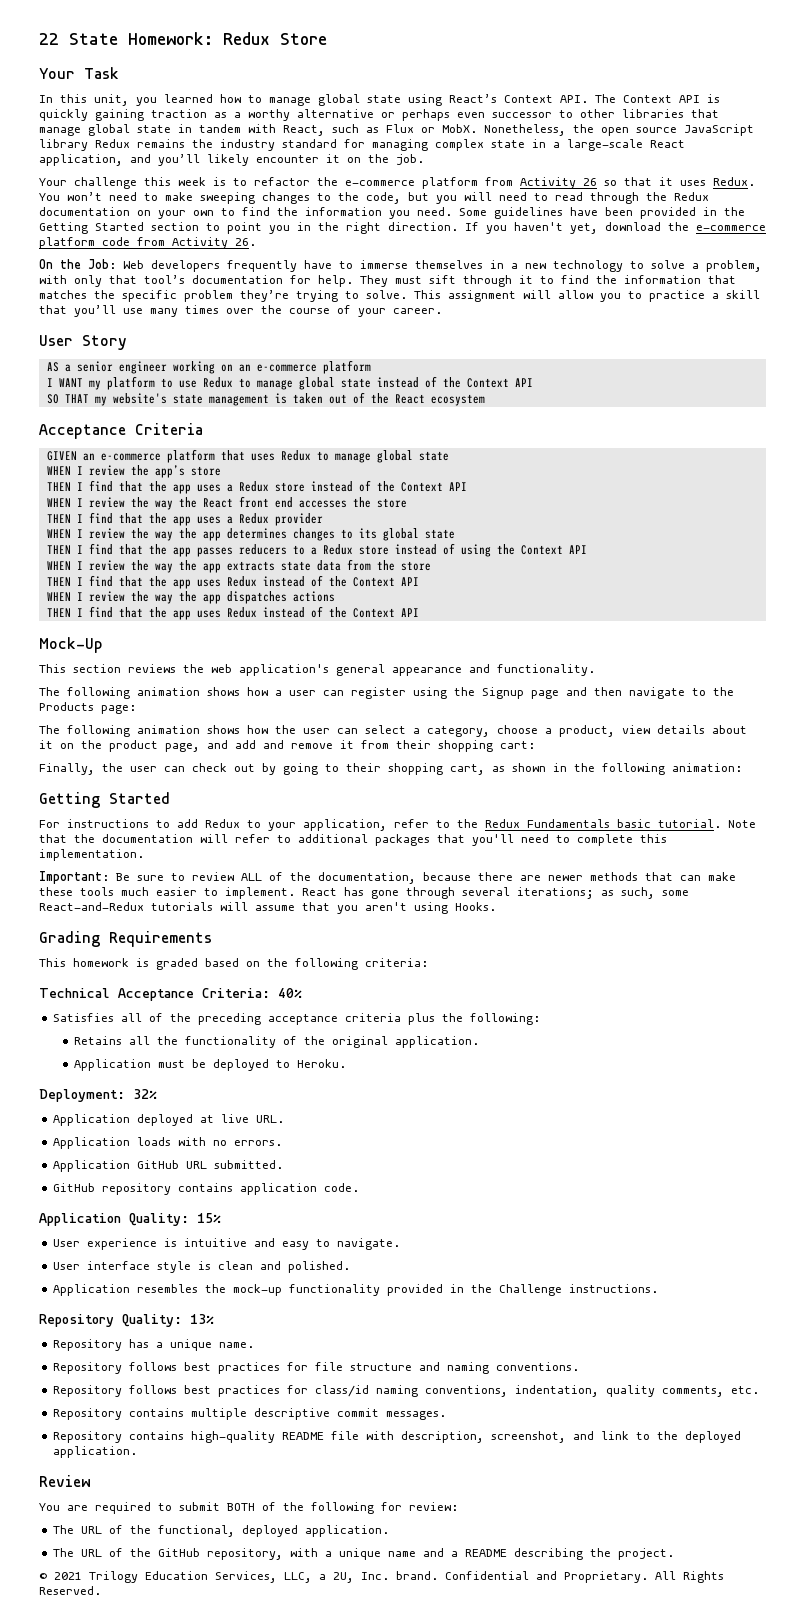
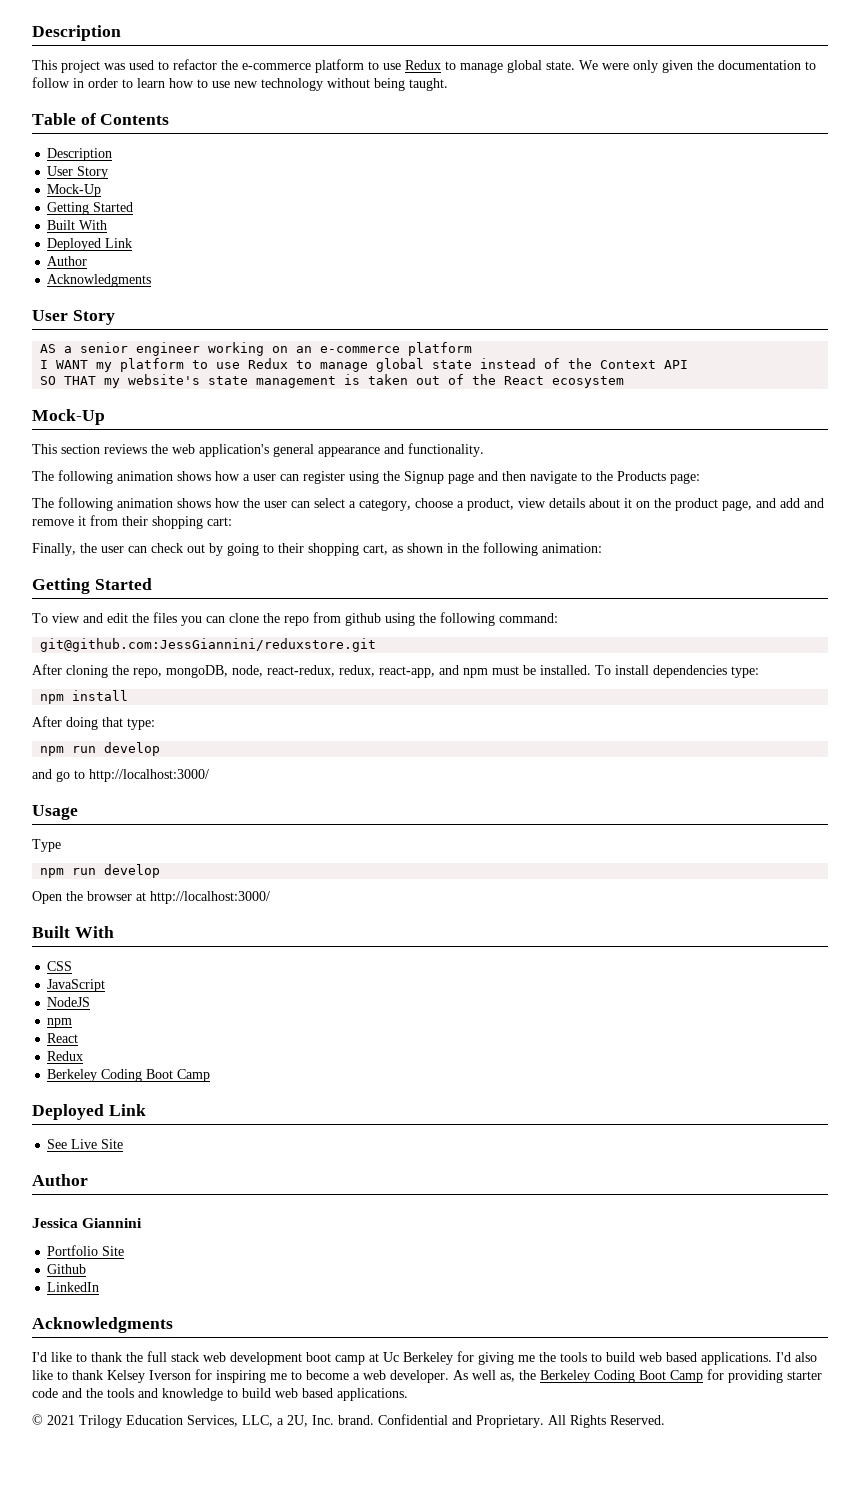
[39,32,327,45] [39,67,119,79] [39,94,720,106] [39,109,719,121] [39,124,754,136] [39,139,685,151] [39,154,424,166] [39,177,226,189] 22 State Homework: Redux Store // Your Task // In this unit, you learned how to manage global state using React’s Context API. The Context API is quickly gaining traction as a worthy alternative or perhaps even successor to other libraries that manage global state in tandem with React, such as Flux or MobX. Nonetheless, the open source JavaScript library Redux remains the industry standard for managing complex state in a large-scale React application, and you’ll likely encounter it on the job. // Your challenge this week is -> [32,25,121,41] [32,60,154,73] Description // This project was used
[485,177,755,189] [39,192,709,204] [39,207,745,219] [39,222,766,234] [39,237,256,249] [39,259,762,272] [39,275,736,287] [39,290,760,302] [39,305,442,317] from Activity 26 so that it uses Redux. You won’t need to make sweeping changes to the code, but you will need to read through the Redux documentation on your own to find the information you need. Some guidelines have been provided in the Getting Started section to point you in the right direction. If you haven't yet, download the e-commerce platform code from Activity 26. // On the Job: Web developers frequently have to immerse themselves in a new technology to solve a problem, with only that tool’s documentation for help. They must sift through it to find the information that matches the specific problem they’re trying to solve. This assignment will allow you to practice a skill that you’ll use many times over the course of your career. -> [368,60,816,73] [32,77,448,91] [32,113,170,125] [47,148,113,161] [47,166,109,179] [47,184,102,197] [47,202,134,215] [47,220,108,230] [47,238,133,251] [47,256,88,266] [47,274,152,287] to use Redux to manage global state. We were only given the documentation to follow in order to learn how to use new technology without being taught. // Table of Contents // Description // User Story // Mock-Up // Getting Started // Built With // Deployed Link // Author // Acknowledgments
[39,423,203,439] [46,449,449,463] [46,465,221,478] [46,480,467,494] [46,496,407,510] [46,512,323,526] [46,528,455,541] [46,543,587,557] [46,559,431,573] [46,575,419,589] [46,591,335,604] [46,606,419,620] // Acceptance Criteria // GIVEN an e-commerce platform that uses Redux to manage global state // WHEN I review the app’s store // THEN I find that the app uses a Redux store instead of the Context API // WHEN I review the way the React front end accesses the store // THEN I find that the app uses a Redux provider // WHEN I review the way the app determines changes to its global state // THEN I find that the app passes reducers to a Redux store instead of using the Context API // WHEN I review the way the app extracts state data from the store // THEN I find that the app uses Redux instead of the Context API // WHEN I review the way the app dispatches actions // THEN I find that the app uses Redux instead of the Context API -> (625, 382) none
[39,819,756,831] [39,834,667,846] [39,849,144,861] [39,871,736,884] [39,887,689,899] [39,902,496,914] [39,931,212,947] [39,958,428,970] [39,988,302,1001] [52,1013,540,1025] [74,1036,480,1048] [74,1059,347,1071] [39,1089,157,1102] [52,1114,284,1126] [52,1137,282,1149] [52,1160,283,1172] [52,1183,359,1195] [39,1213,221,1226] [52,1238,400,1250] [52,1261,350,1273] [52,1284,658,1296] [39,1314,214,1327] [52,1339,254,1351] [52,1362,579,1374] [52,1385,759,1397] [52,1408,446,1420] [52,1431,741,1443] [52,1446,137,1458] [39,1475,91,1487] [39,1502,458,1514] [52,1525,389,1537] [52,1548,674,1560] For instructions to add Redux to your application, refer to the Redux Fundamentals basic tutorial. Note that the documentation will refer to additional packages that you'll need to complete this implementation. // Important: Be sure to review ALL of the documentation, because there are newer methods that can make these tools much easier to implement. React has gone through several iterations; as such, some React-and-Redux tutorials will assume that you aren't using Hooks. // Grading Requirements // This homework is graded based on the following criteria: // Technical Acceptance Criteria: 40% // Satisfies all of the preceding acceptance criteria plus the following: // Retains all the functionality of the original application. // Application must be deployed to Heroku. // Deployment: 32% // Application deployed at live URL. // Application loads with no errors. // Application GitHub URL submitted. // GitHub repository contains application code. // Application Quality: 15% // User experience is intuitive and easy to navigate. // User interface style is clean and polished. // Application resembles the mock-up functionality provided in the Challenge instructions. // Repository Quality: 13% // Repository has a unique name. // Repository follows best practices for file structure and naming conventions. // Repository follows best practices for class/id naming conventions, indentation, quality comments, etc. // Repository contains multiple descriptive commit messages. // Repository contains high-quality README file with description, screenshot, and link to the deployed application. // Review // You are required to submit BOTH of the following for review: // The URL of the functional, deployed application. // The URL of the GitHub repository, with a unique name and a README describing the project. -> [32,612,558,626] [40,638,377,652] [32,664,759,678] [40,690,129,704] [32,716,155,730] [40,742,161,756] [32,769,209,782] [32,805,78,820] [32,839,61,852] [40,864,161,878] [32,891,270,904] [32,926,114,938] [47,961,73,971] [47,979,106,992] [47,997,91,1007] [47,1018,73,1028] [47,1033,79,1043] [47,1051,84,1061] [47,1069,211,1082] [32,1104,146,1120] [47,1139,124,1149] [32,1174,88,1186] [32,1218,143,1228] [47,1245,125,1256] [47,1264,87,1274] [47,1282,100,1292] [32,1317,173,1333] [32,1351,817,1365] [32,1369,822,1383] [32,1388,408,1401] To view and edit the files you can clone the repo from github using the following command: // git@github.com:JessGiannini/reduxstore.git // After cloning the repo, mongoDB, node, react-redux, redux, react-app, and npm must be installed. To install dependencies type: // npm install // After doing that type: // npm run develop // and go to http://localhost:3000/ // Usage // Type // npm run develop // Open the browser at http://localhost:3000/ // Built With // CSS // JavaScript // NodeJS // npm // React // Redux // Berkeley Coding Boot Camp // Deployed Link // See Live Site // Author // Jessica Giannini // Portfolio Site // Github // LinkedIn // Acknowledgments // I'd like to thank the full stack web development boot camp at Uc Berkeley for giving me the tools to build web based applications. I'd also like to thank Kelsey Iverson for inspiring me to become a web developer. As well as, the Berkeley Coding Boot Camp for providing starter code and the tools and knowledge to build web based applications.

